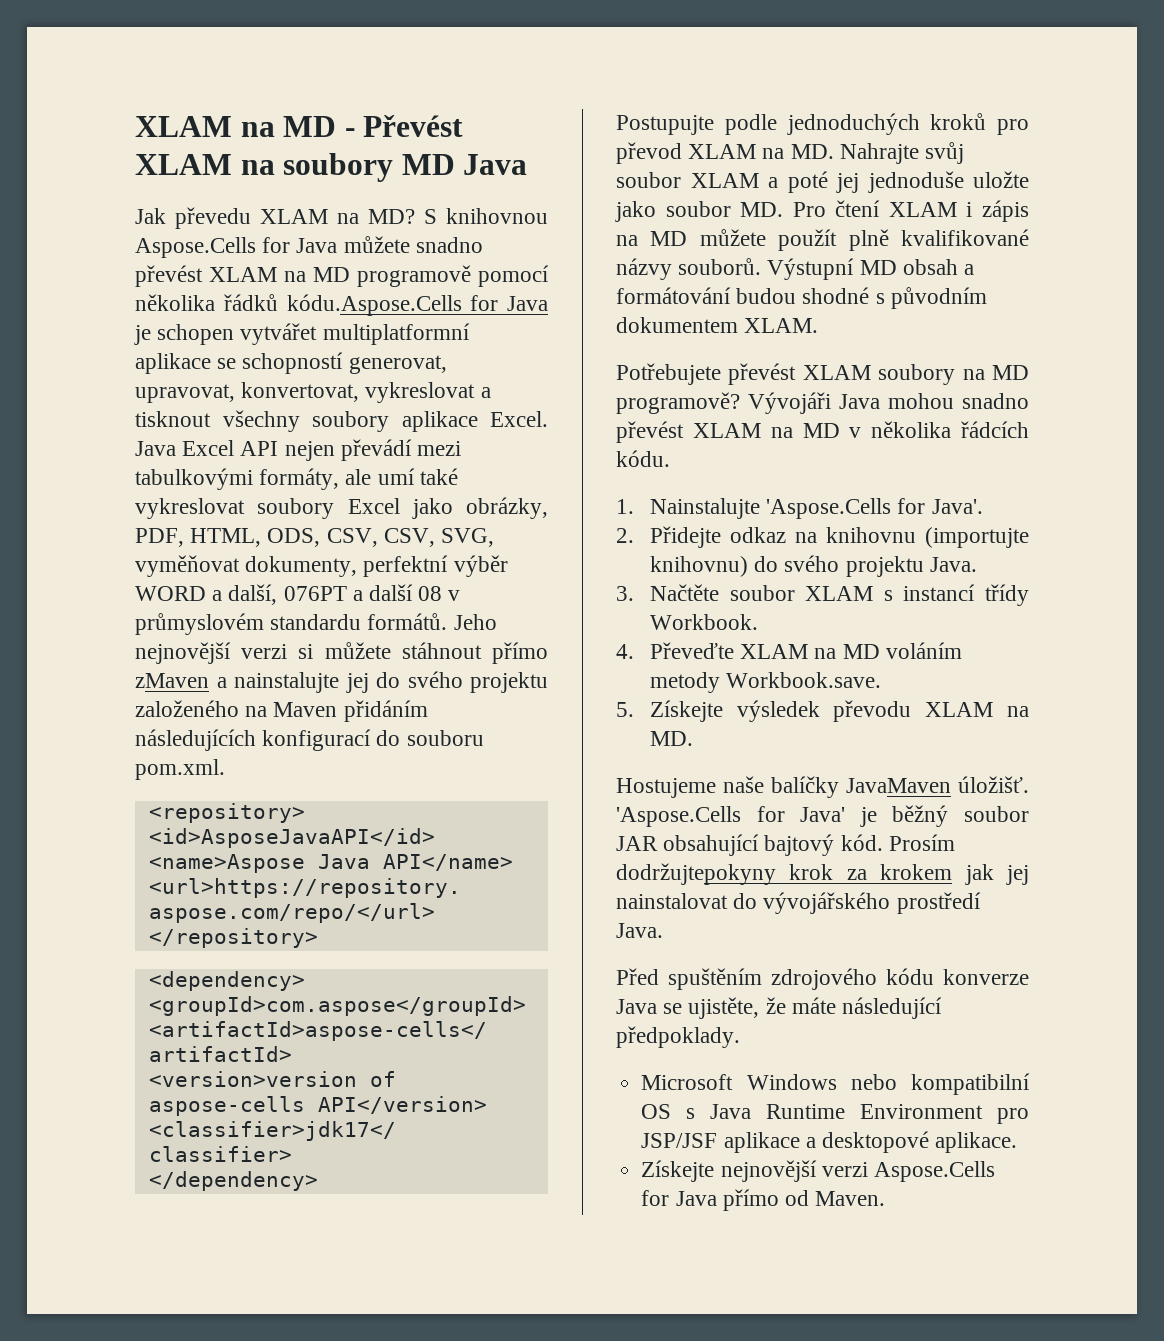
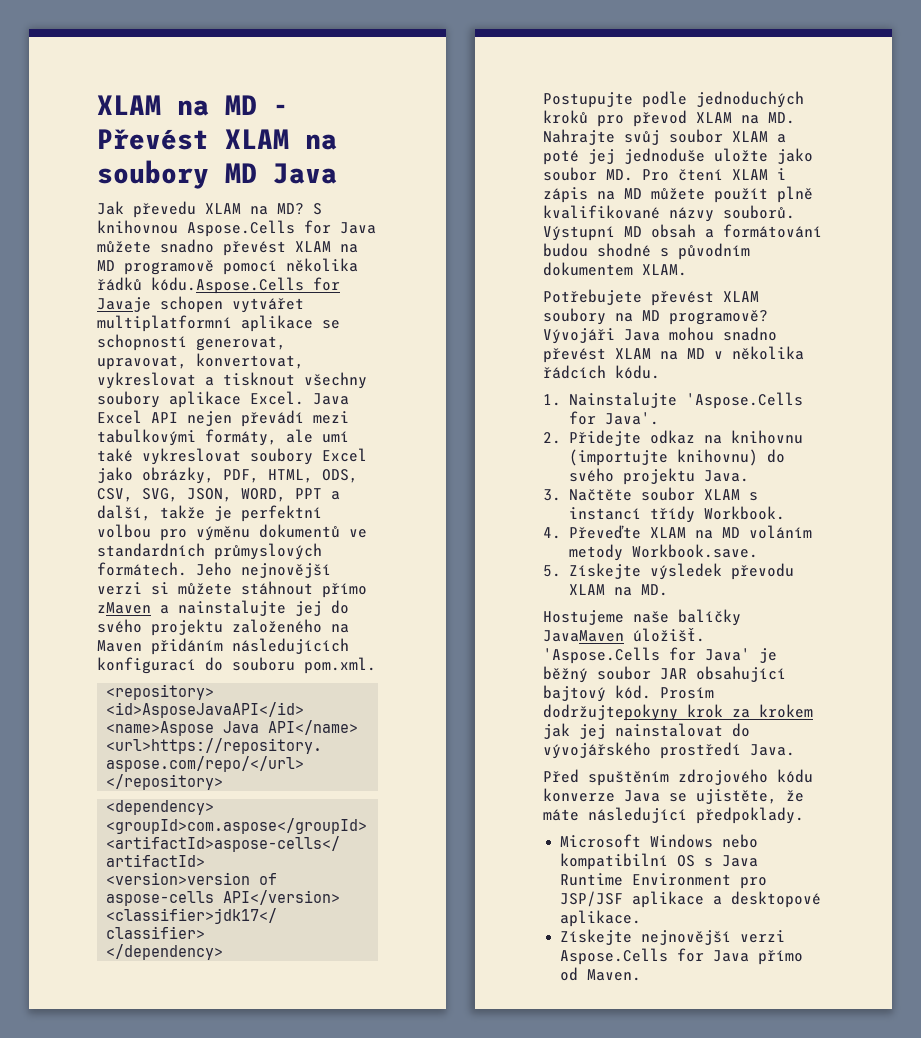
[507,296,548,311] [134,325,151,345] Java je -> [97,297,151,312] Javaje
[383,528,495,547] [135,555,508,577] [135,584,461,605] [135,613,448,635] CSV, SVG, vyměňovat dokumenty, perfektní výběr WORD a další, 076PT a další 08 v průmyslovém standardu formátů. -> [142,488,340,502] [97,505,322,522] [97,524,367,541] [97,543,322,560] [97,562,187,576] SVG, JSON, WORD, PPT a další, takže je perfektní volbou pro výměnu dokumentů ve standardních průmyslových formátech.

